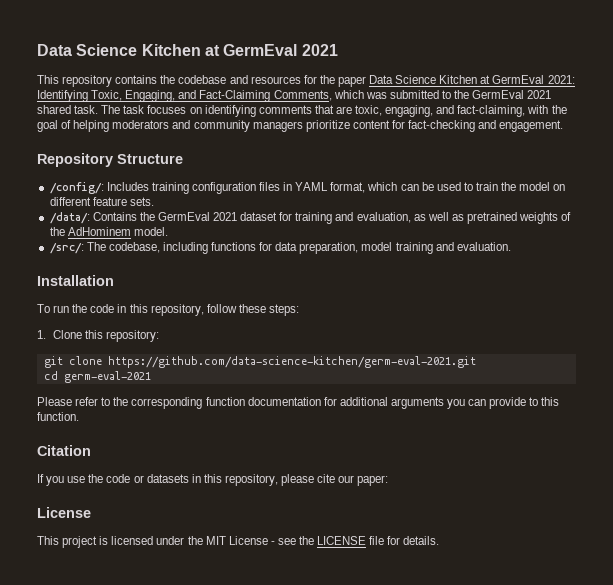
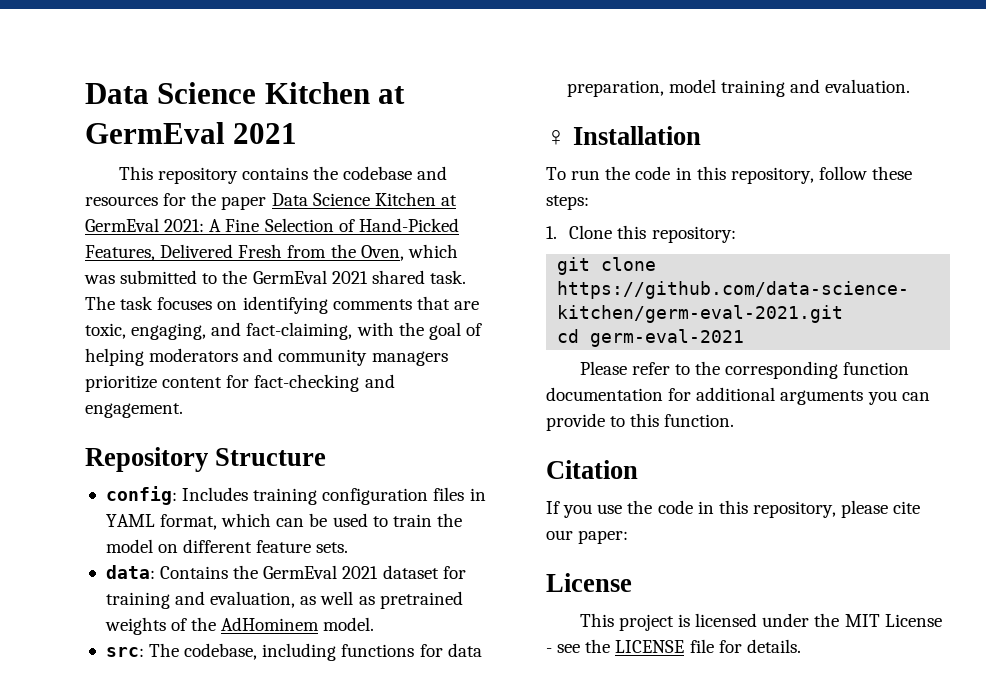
[37,90,332,102] Identifying Toxic, Engaging, and Fact-Claiming Comments, -> [209,218,459,232] [85,244,404,261] A Fine Selection of Hand-Picked Features, Delivered Fresh from the Oven,
[49,182,104,194] /config/: -> [105,486,177,505] config:
[49,212,90,224] /data/: -> [105,565,155,579] data:
[49,242,84,254] /src/: -> [105,647,144,657] src:
(511, 246) none -> [546,130,566,145] ♀
[133,474,189,483] or datasets -> (693, 507) none

